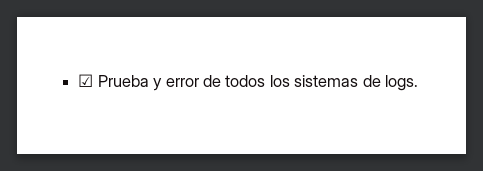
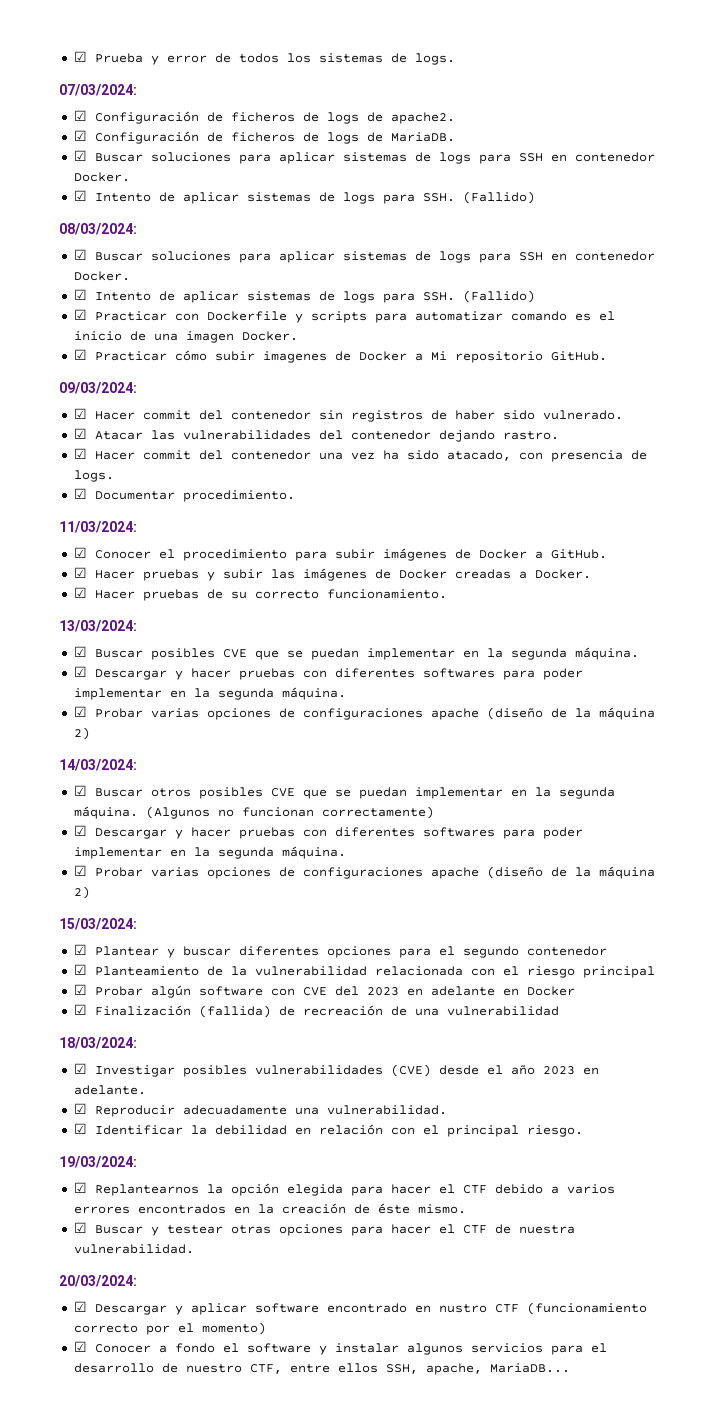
(419, 83) none -> [59,84,137,96] [73,110,455,124] [73,130,455,144] [73,150,655,164] [73,172,130,182] [73,190,535,204] [59,223,137,235] [73,249,655,263] [73,271,130,281] [73,289,535,303] [73,309,615,323] [73,331,298,343] [73,349,607,363] [59,382,137,394] [73,408,623,422] [73,428,559,442] [73,448,647,462] [73,470,114,482] [73,488,295,502] [59,521,137,533] [73,547,607,561] [73,567,591,581] [73,587,447,601] [59,620,137,632] [73,646,639,660] [73,666,583,680] [73,687,346,700] [73,706,655,720] [73,727,90,740] [59,759,137,771] [73,785,615,799] [73,806,434,819] [73,825,583,839] [73,846,346,859] [73,865,655,879] [73,886,90,899] [59,918,137,930] [73,944,607,958] [73,964,655,978] [73,984,575,998] [73,1004,559,1018] [59,1037,137,1049] [73,1063,599,1077] [73,1085,146,1095] [73,1103,447,1117] [73,1123,583,1137] [59,1156,137,1168] [73,1182,615,1196] [73,1203,466,1214] [73,1222,575,1236] [73,1244,194,1254] [59,1275,137,1287] [73,1301,647,1315] [73,1322,266,1335] [73,1341,607,1355] [73,1363,570,1375] // 07/03/2024: // ☑ Configuración de ficheros de logs de apache2. // ☑ Configuración de ficheros de logs de MariaDB. // ☑ Buscar soluciones para aplicar sistemas de logs para SSH en contenedor Docker. // ☑ Intento de aplicar sistemas de logs para SSH. (Fallido) // 08/03/2024: // ☑ Buscar soluciones para aplicar sistemas de logs para SSH en contenedor Docker. // ☑ Intento de aplicar sistemas de logs para SSH. (Fallido) // ☑ Practicar con Dockerfile y scripts para automatizar comando es el inicio de una imagen Docker. // ☑ Practicar cómo subir imagenes de Docker a Mi repositorio GitHub. // 09/03/2024: // ☑ Hacer commit del contenedor sin registros de haber sido vulnerado. // ☑ Atacar las vulnerabilidades del contenedor dejando rastro. // ☑ Hacer commit del contenedor una vez ha sido atacado, con presencia de logs. // ☑ Documentar procedimiento. // 11/03/2024: // ☑ Conocer el procedimiento para subir imágenes de Docker a GitHub. // ☑ Hacer pruebas y subir las imágenes de Docker creadas a Docker. // ☑ Hacer pruebas de su correcto funcionamiento. // 13/03/2024: // ☑ Buscar posibles CVE que se puedan implementar en la segunda máquina. // ☑ Descargar y hacer pruebas con diferentes softwares para poder implementar en la segunda máquina. // ☑ Probar varias opciones de configuraciones apache (diseño de la máquina 2) // 14/03/2024: // ☑ Buscar otros posibles CVE que se puedan implementar en la segunda máquina. (Algunos no funcionan correctamente) // ☑ Descargar y hacer pruebas con diferentes softwares para poder implementar en la segunda máquina. // ☑ Probar varias opciones de configuraciones apache (diseño de la máquina 2) // 15/03/2024: // ☑ Plantear y buscar diferentes opciones para el segundo contenedor // ☑ Planteamiento de la vulnerabilidad relacionada con el riesgo principal // ☑ Probar algún software con CVE del 2023 en adelante en Docker // ☑ Finalización (fallida) de recreación de una vulnerabilidad // 18/03/2024: // ☑ Investigar posibles vulnerabilidades (CVE) desde el año 2023 en adelante. // ☑ Reproducir adecuadamente una vulnerabilidad. // ☑ Identificar la debilidad en relación con el principal riesgo. // 19/03/2024: // ☑ Replantearnos la opción elegida para hacer el CTF debido a varios errores encontrados en la creación de éste mismo. // ☑ Buscar y testear otras opciones para hacer el CTF de nuestra vulnerabilidad. // 20/03/2024: // ☑ Descargar y aplicar software encontrado en nustro CTF (funcionamiento correcto por el momento) // ☑ Conocer a fondo el software y instalar algunos servicios para el desarrollo de nuestro CTF, entre ellos SSH, apache, MariaDB...

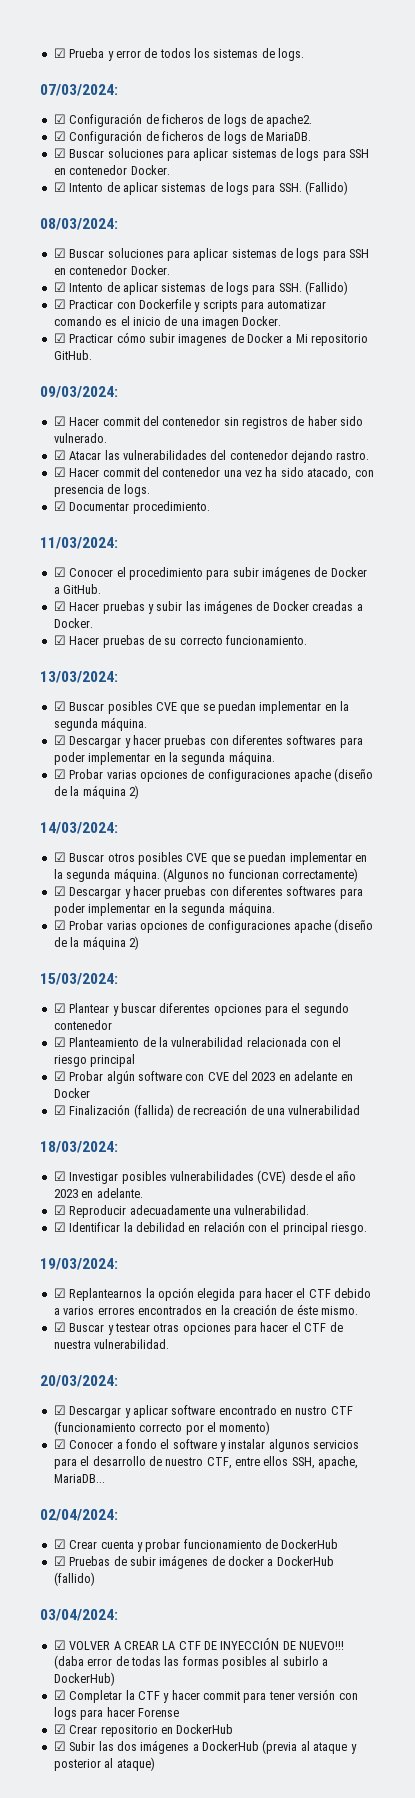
(570, 1368) none -> [40,1509,118,1521] [53,1539,339,1552] [53,1555,334,1569] [53,1572,95,1586] [40,1609,118,1621] [53,1638,345,1650] [53,1655,329,1669] [53,1672,115,1686] [53,1689,358,1703] [53,1707,179,1720] [53,1724,234,1737] [53,1740,357,1754] [53,1757,155,1771] // 02/04/2024: // ☑ Crear cuenta y probar funcionamiento de DockerHub // ☑ Pruebas de subir imágenes de docker a DockerHub (fallido) // 03/04/2024: // ☑ VOLVER A CREAR LA CTF DE INYECCIÓN DE NUEVO!!! (daba error de todas las formas posibles al subirlo a DockerHub) // ☑ Completar la CTF y hacer commit para tener versión con logs para hacer Forense // ☑ Crear repositorio en DockerHub // ☑ Subir las dos imágenes a DockerHub (previa al ataque y posterior al ataque)

